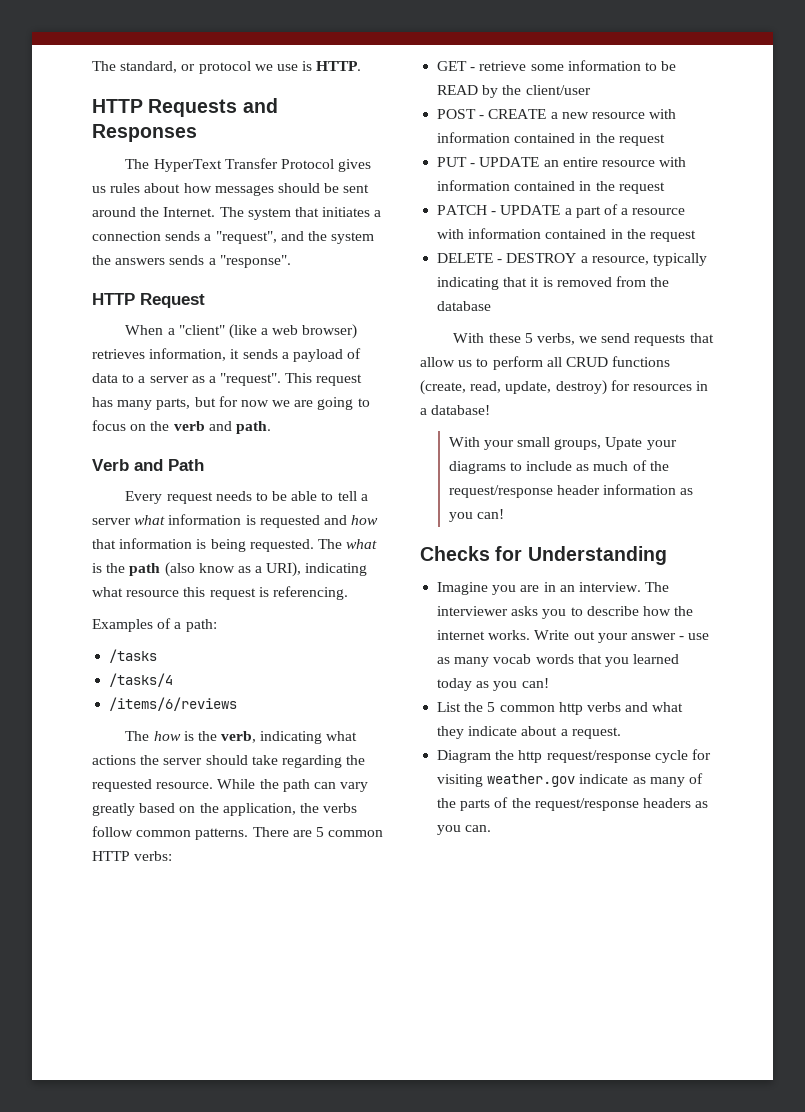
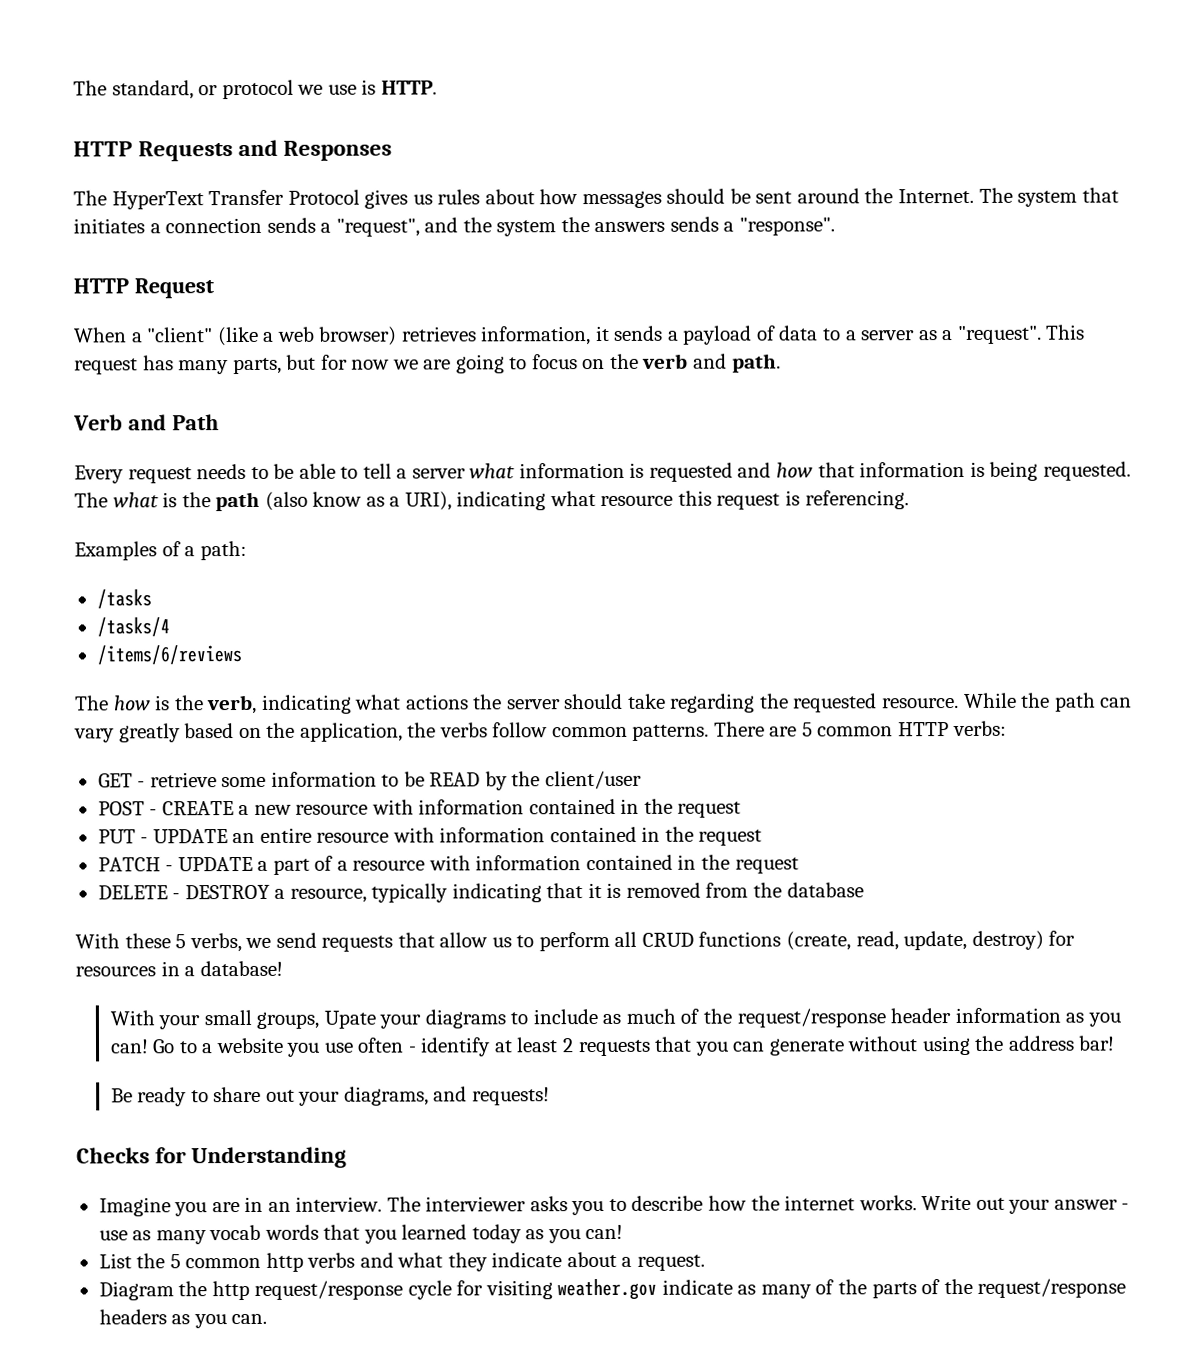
(504, 514) none -> [152,1035,1116,1057] [110,1086,550,1107] Go to a website you use often - identify at least 2 requests that you can generate without using the address bar! // Be ready to share out your diagrams, and requests!

